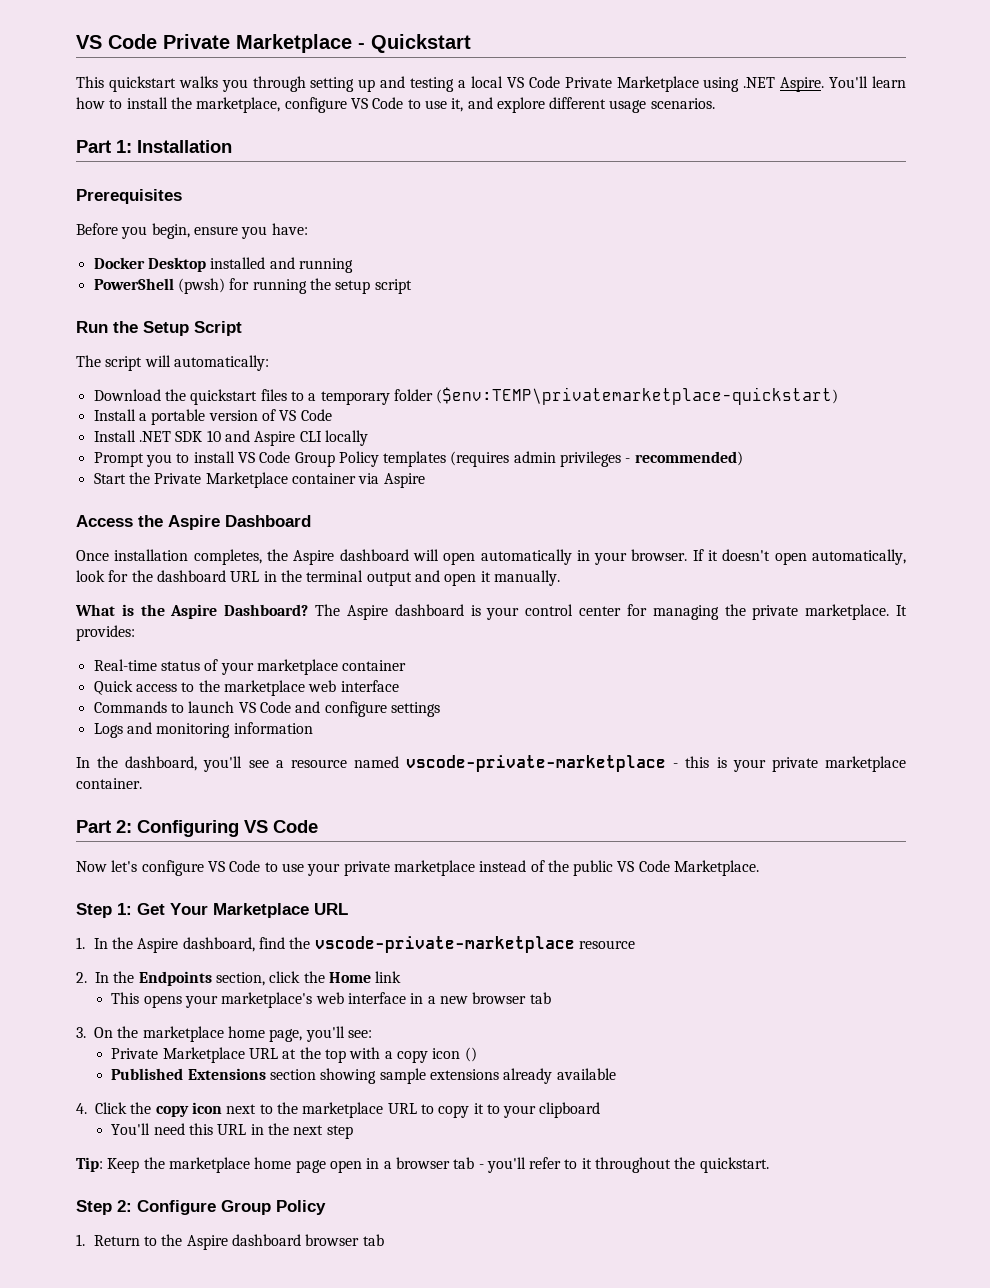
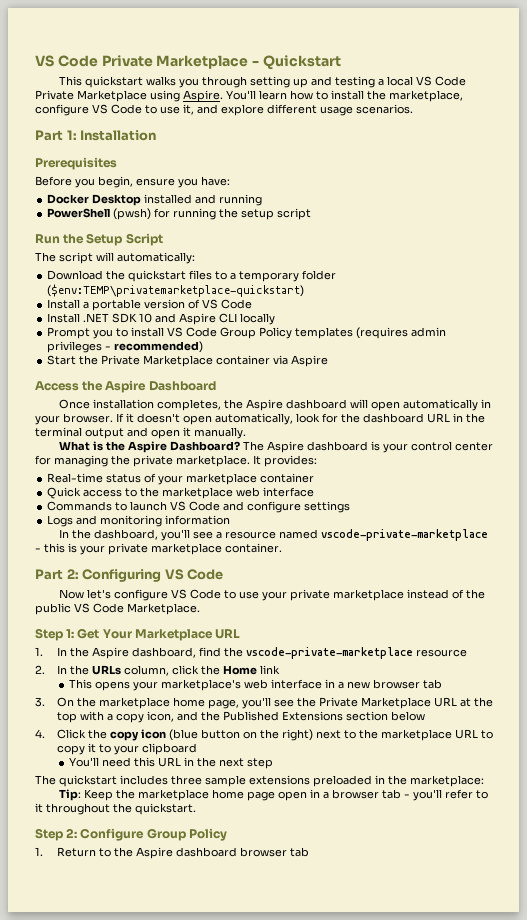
[743,77,776,88] .NET -> (180, 96) none
[138,971,265,986] Endpoints section, -> [91,665,169,676] URLs column,
[347,1030,372,1038] see: // -> [273,697,316,707] see the
[432,1047,477,1062] [111,1068,616,1084] icon () // Published Extensions section showing sample extensions already available -> [146,711,425,722] icon, and the Published Extensions section below
(222, 1108) none -> [168,729,313,741] (blue button on the right)
(353, 1132) none -> [35,775,484,787] // The quickstart includes three sample extensions preloaded in the marketplace:

